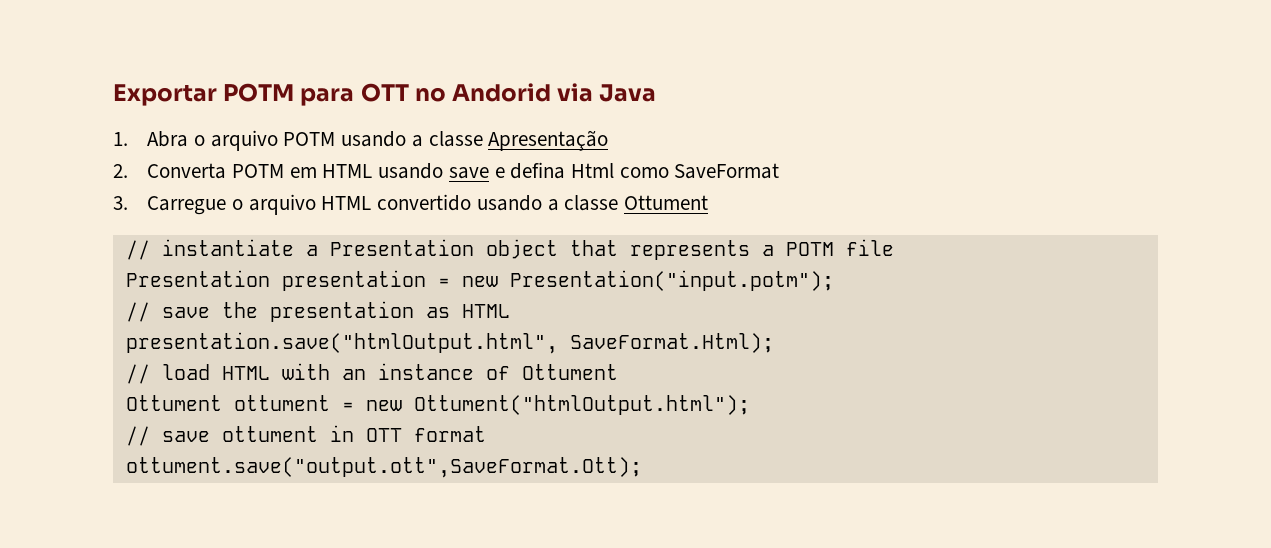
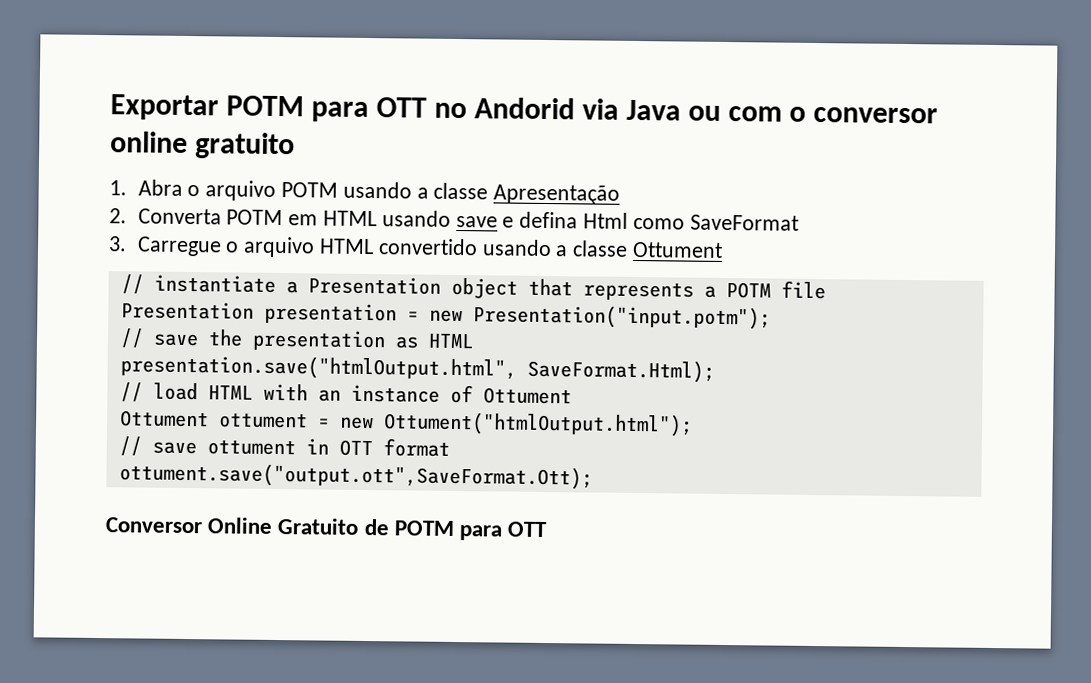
(657, 93) none -> [687,105,938,124] [110,131,295,160] ou com o conversor online gratuito
(642, 467) none -> [105,517,548,541] // Conversor Online Gratuito de POTM para OTT

